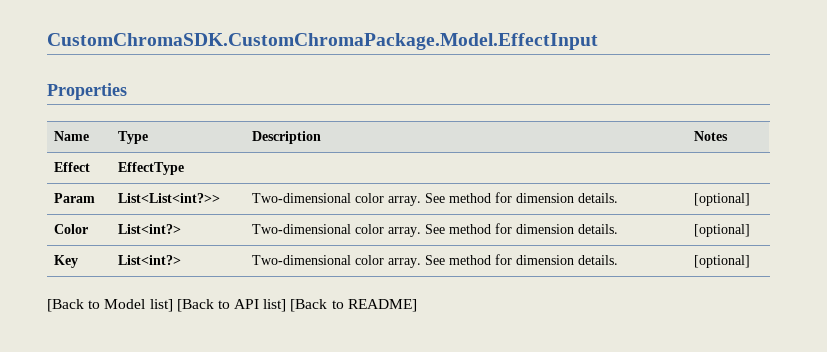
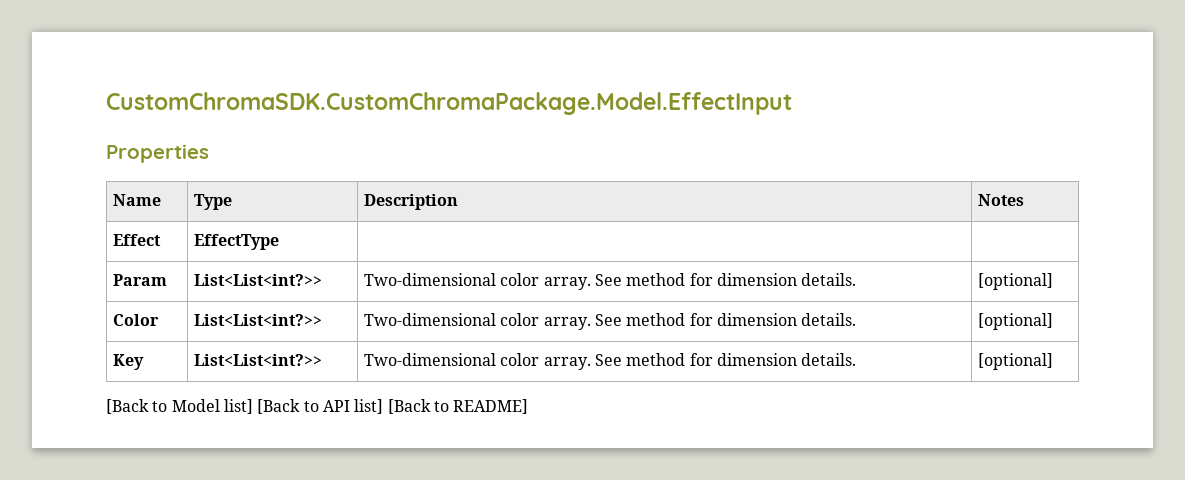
[118,224,182,234] List<int?> -> [193,314,322,326] List<List<int?>>
[118,255,182,265] List<int?> -> [193,354,322,366] List<List<int?>>

